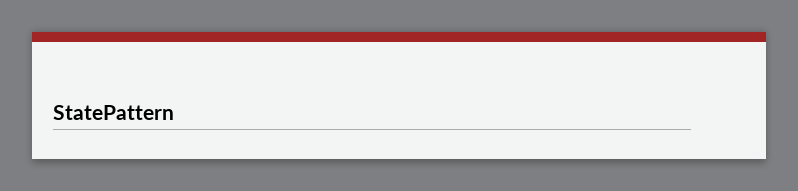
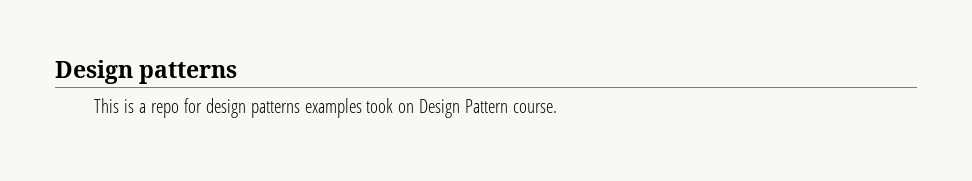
[53,105,174,120] StatePattern -> [55,60,238,84] [93,98,558,118] Design patterns // This is a repo for design patterns examples took on Design Pattern course.

